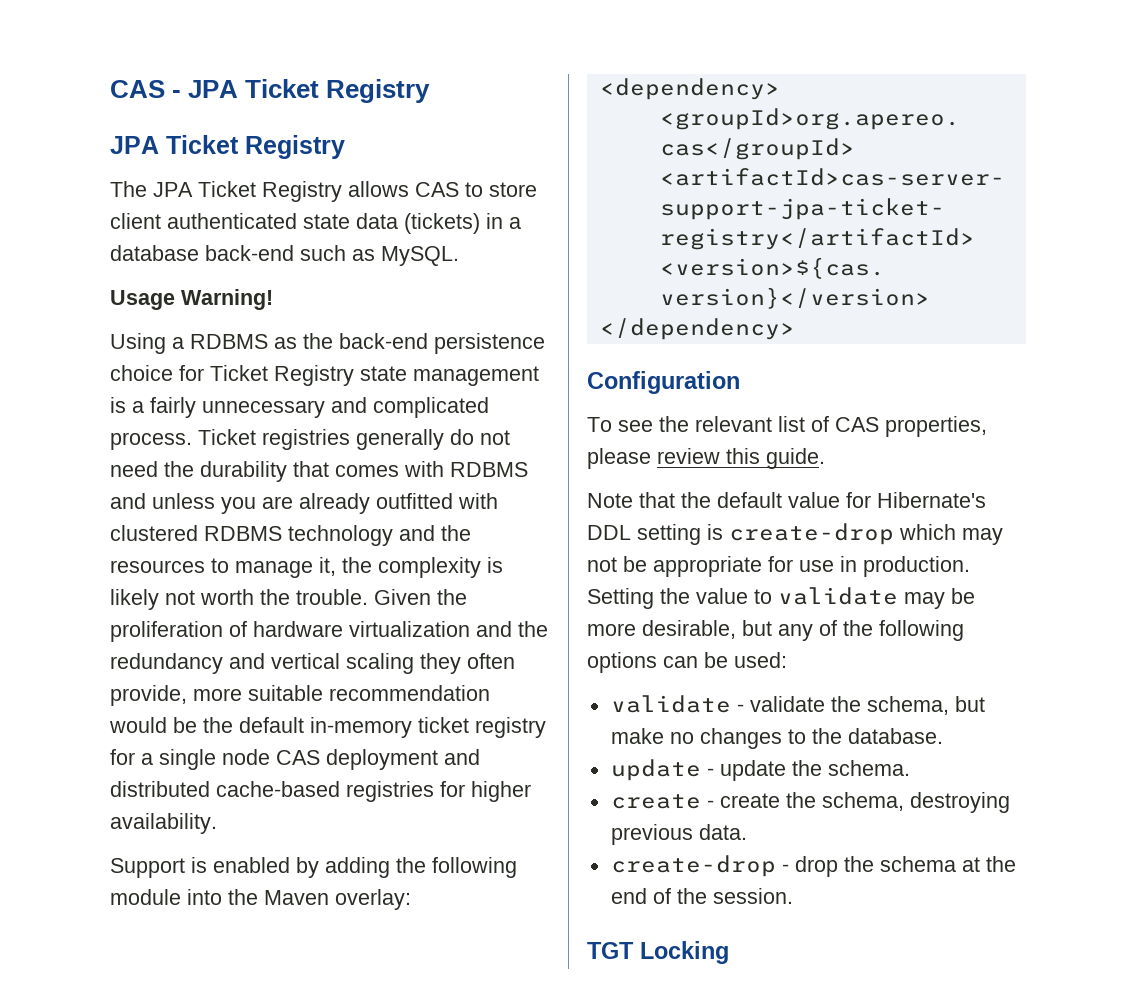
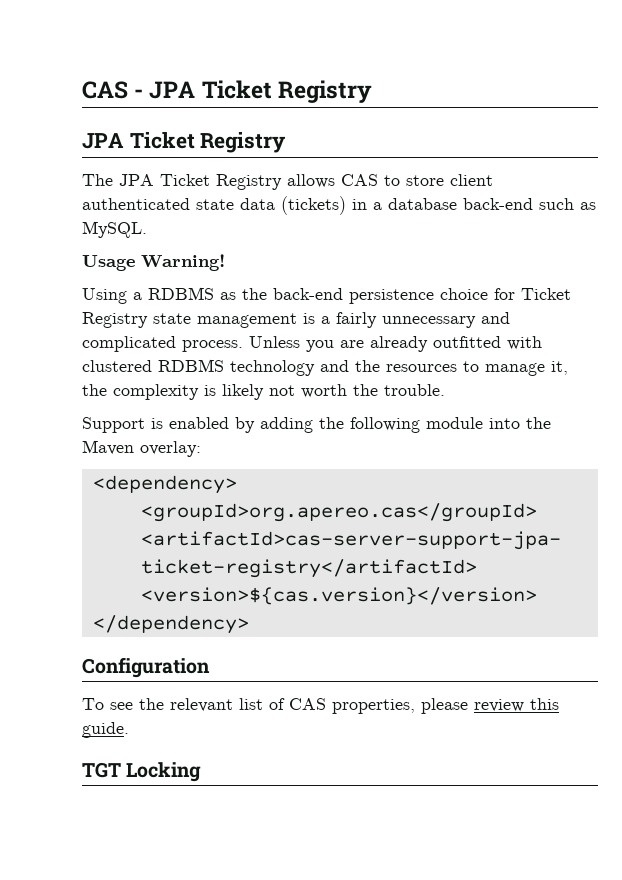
[198,429,510,450] [110,461,528,482] [110,493,215,509] Ticket registries generally do not need the durability that comes with RDBMS and unless -> [249,336,300,348] Unless
[374,589,467,605] [110,621,548,642] [110,653,515,674] [110,685,490,706] [109,717,546,738] [110,749,480,770] [110,781,531,802] [110,813,217,834] Given the proliferation of hardware virtualization and the redundancy and vertical scaling they often provide, more suitable recommendation would be the default in-memory ticket registry for a single node CAS deployment and distributed cache-based registries for higher availability. -> (445, 390) none
[587,492,986,508] [587,523,1003,545] [587,556,970,577] [587,587,975,609] [587,620,964,641] [587,652,787,673] [610,695,985,715] [610,728,943,749] [610,759,910,781] [610,792,1010,813] [610,824,747,845] [610,855,1016,877] [610,888,793,904] // Note that the default value for Hibernate's DDL setting is create-drop which may not be appropriate for use in production. Setting the value to validate may be more desirable, but any of the following options can be used: // validate - validate the schema, but make no changes to the database. // update - update the schema. // create - create the schema, destroying previous data. // create-drop - drop the schema at the end of the session. -> (129, 730) none

